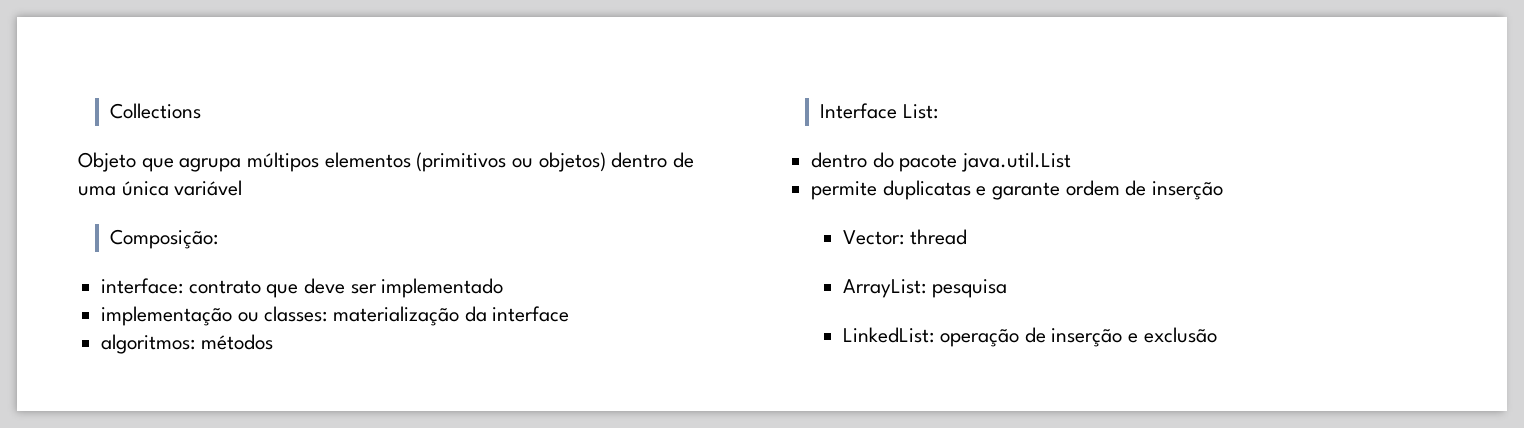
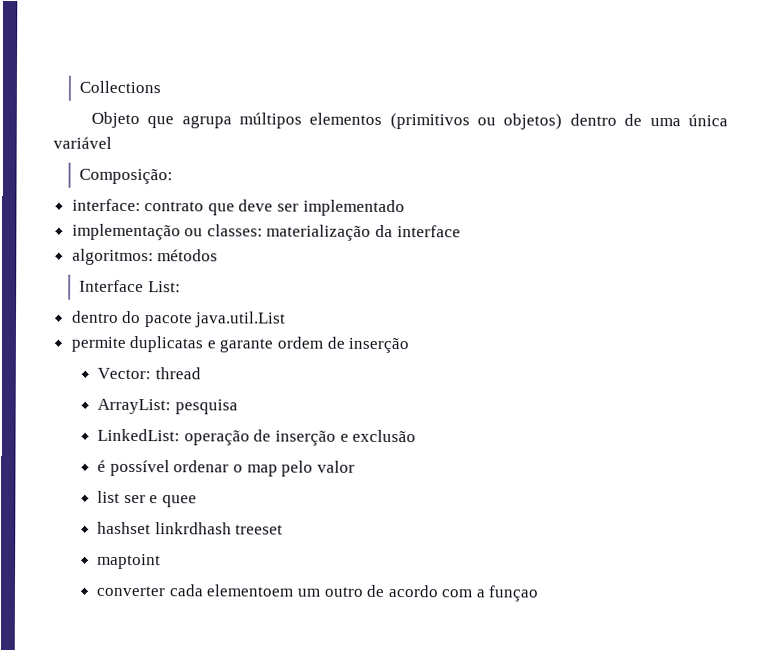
(1217, 335) none -> [97,459,355,477] [97,490,197,508] [97,521,284,535] [97,553,162,570] [96,584,540,602] // é possível ordenar o map pelo valor // list ser e quee // hashset linkrdhash treeset // maptoint // converter cada elementoem um outro de acordo com a funçao

